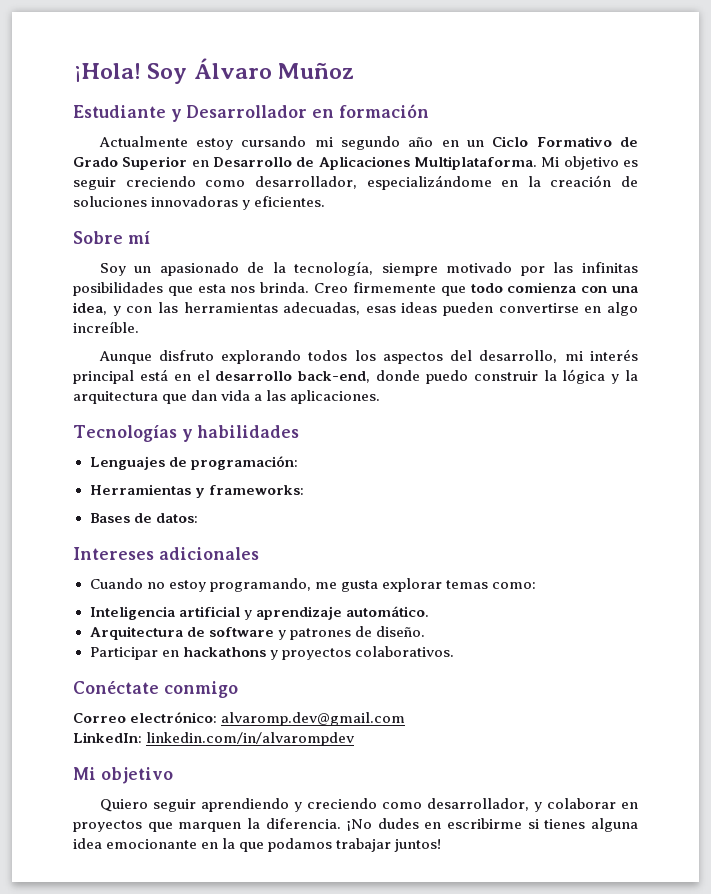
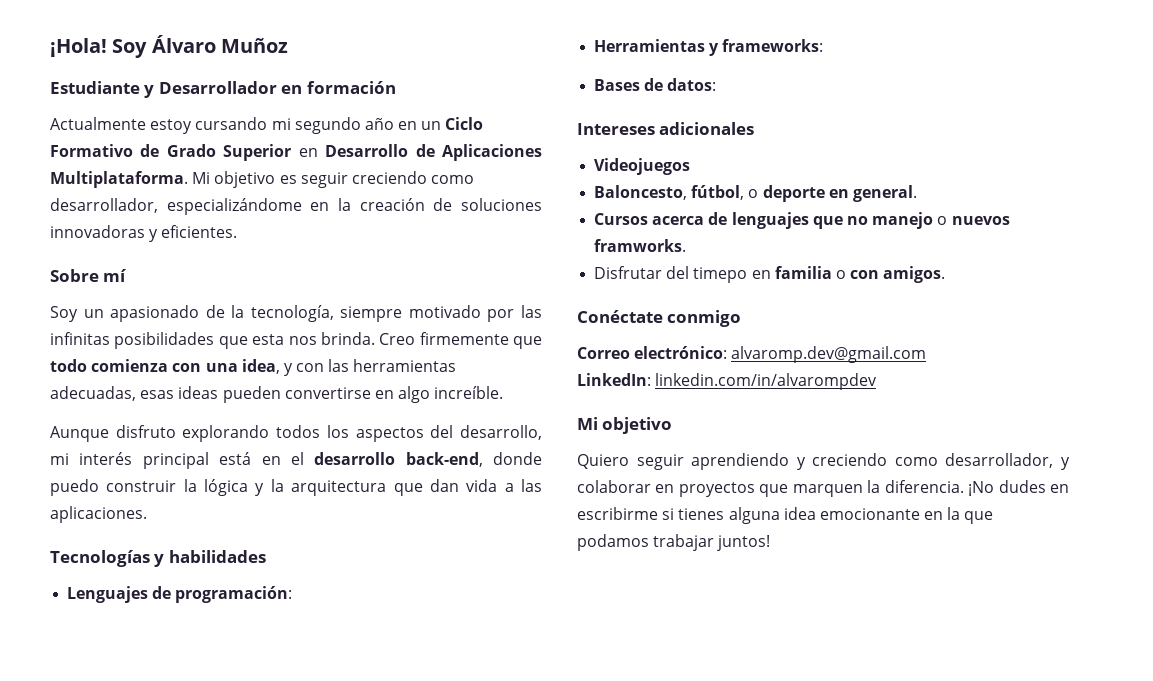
[89,578,536,592] [89,606,429,620] [89,626,425,640] [89,646,454,660] Cuando no estoy programando, me gusta explorar temas como: // Inteligencia artificial y aprendizaje automático. // Arquitectura de software y patrones de diseño. // Participar en hackathons y proyectos colaborativos. -> [594,158,691,175] [594,185,917,202] [594,212,1010,229] [594,239,687,252] [594,266,946,283] Videojuegos // Baloncesto, fútbol, o deporte en general. // Cursos acerca de lenguajes que no manejo o nuevos framworks. // Disfrutar del timepo en familia o con amigos.

